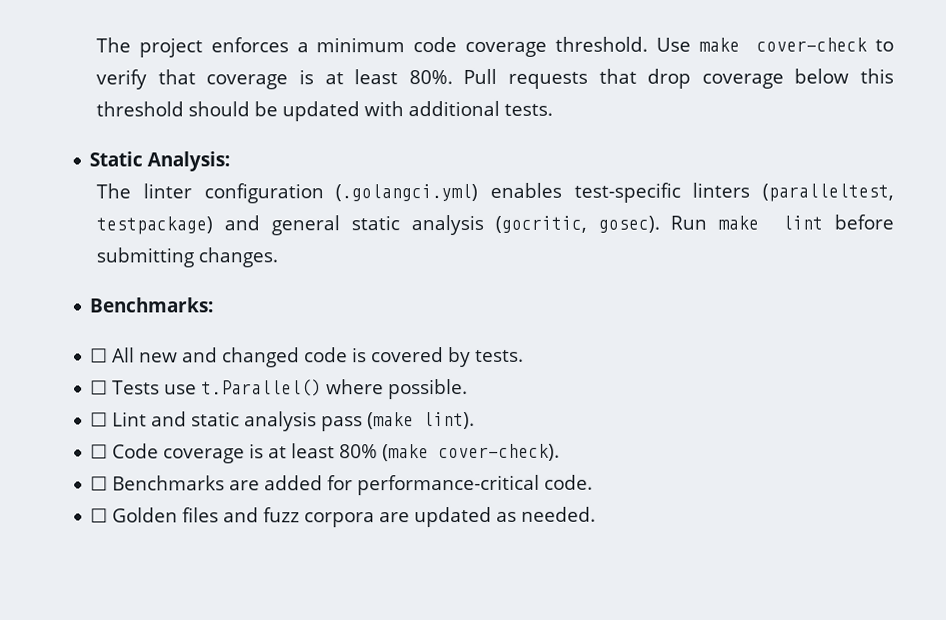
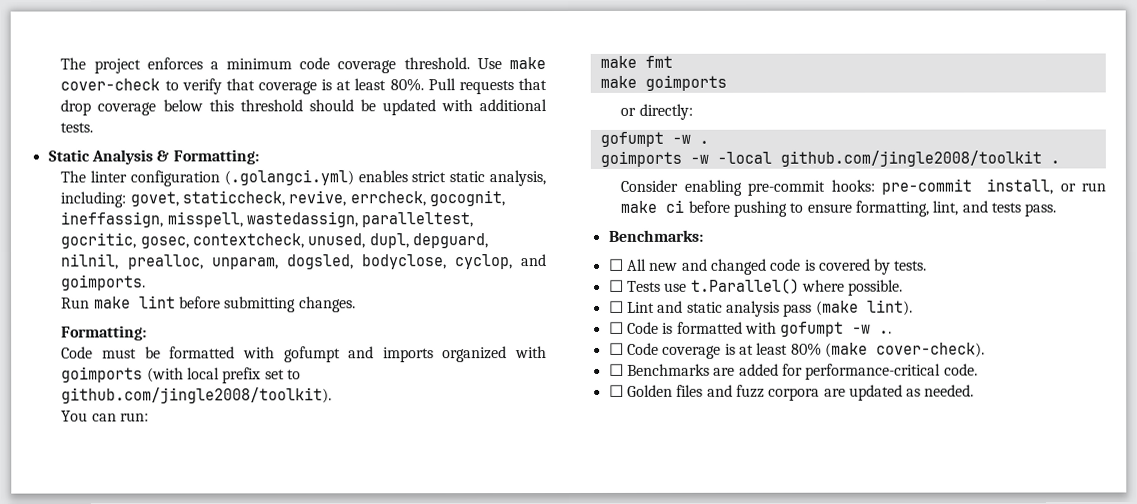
[147,151,231,172] Analysis: -> [90,149,259,165] Analysis & Formatting:
[573,182,894,203] [96,214,660,236] test-specific linters (paralleltest, testpackage) and general static analysis (gocritic, gosec). -> [411,170,546,187] [60,190,505,208] [60,211,474,228] [60,232,488,249] [61,253,547,270] [61,274,147,291] strict static analysis, including: govet, staticcheck, revive, errcheck, gocognit, ineffassign, misspell, wastedassign, paralleltest, gocritic, gosec, contextcheck, unused, dupl, depguard, nilnil, prealloc, unparam, dogsled, bodyclose, cyclop, and goimports. //
(279, 257) none -> [61,325,148,341] [61,346,547,363] [61,366,301,384] [61,387,333,404] [61,410,150,422] [599,55,673,68] [599,74,727,91] [620,103,693,120] [599,131,709,147] [599,150,1060,167] [620,178,1106,196] [620,199,1057,217] // Formatting: // Code must be formatted with gofumpt and imports organized with goimports (with local prefix set to github.com/jingle2008/toolkit). // You can run: // make fmt // make goimports // or directly: // gofumpt -w . // goimports -w -local github.com/jingle2008/toolkit . // Consider enabling pre-commit hooks: pre-commit install, or run make ci before pushing to ensure formatting, lint, and tests pass.
(476, 420) none -> [608,321,893,337] // ☐ Code is formatted with gofumpt -w ..

